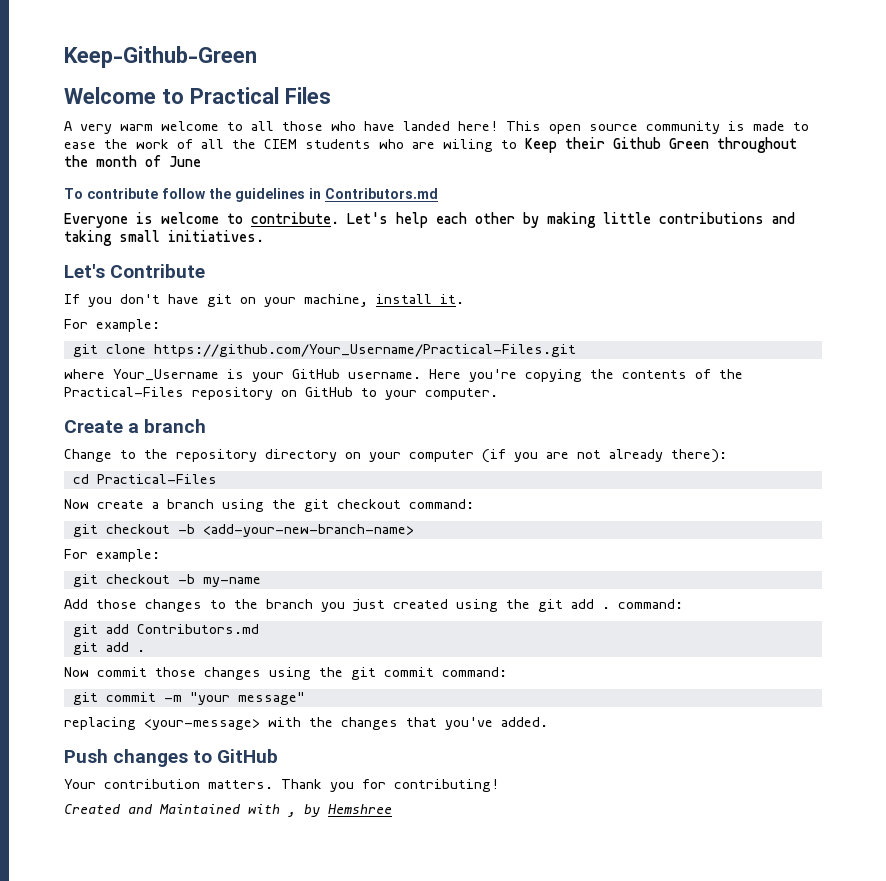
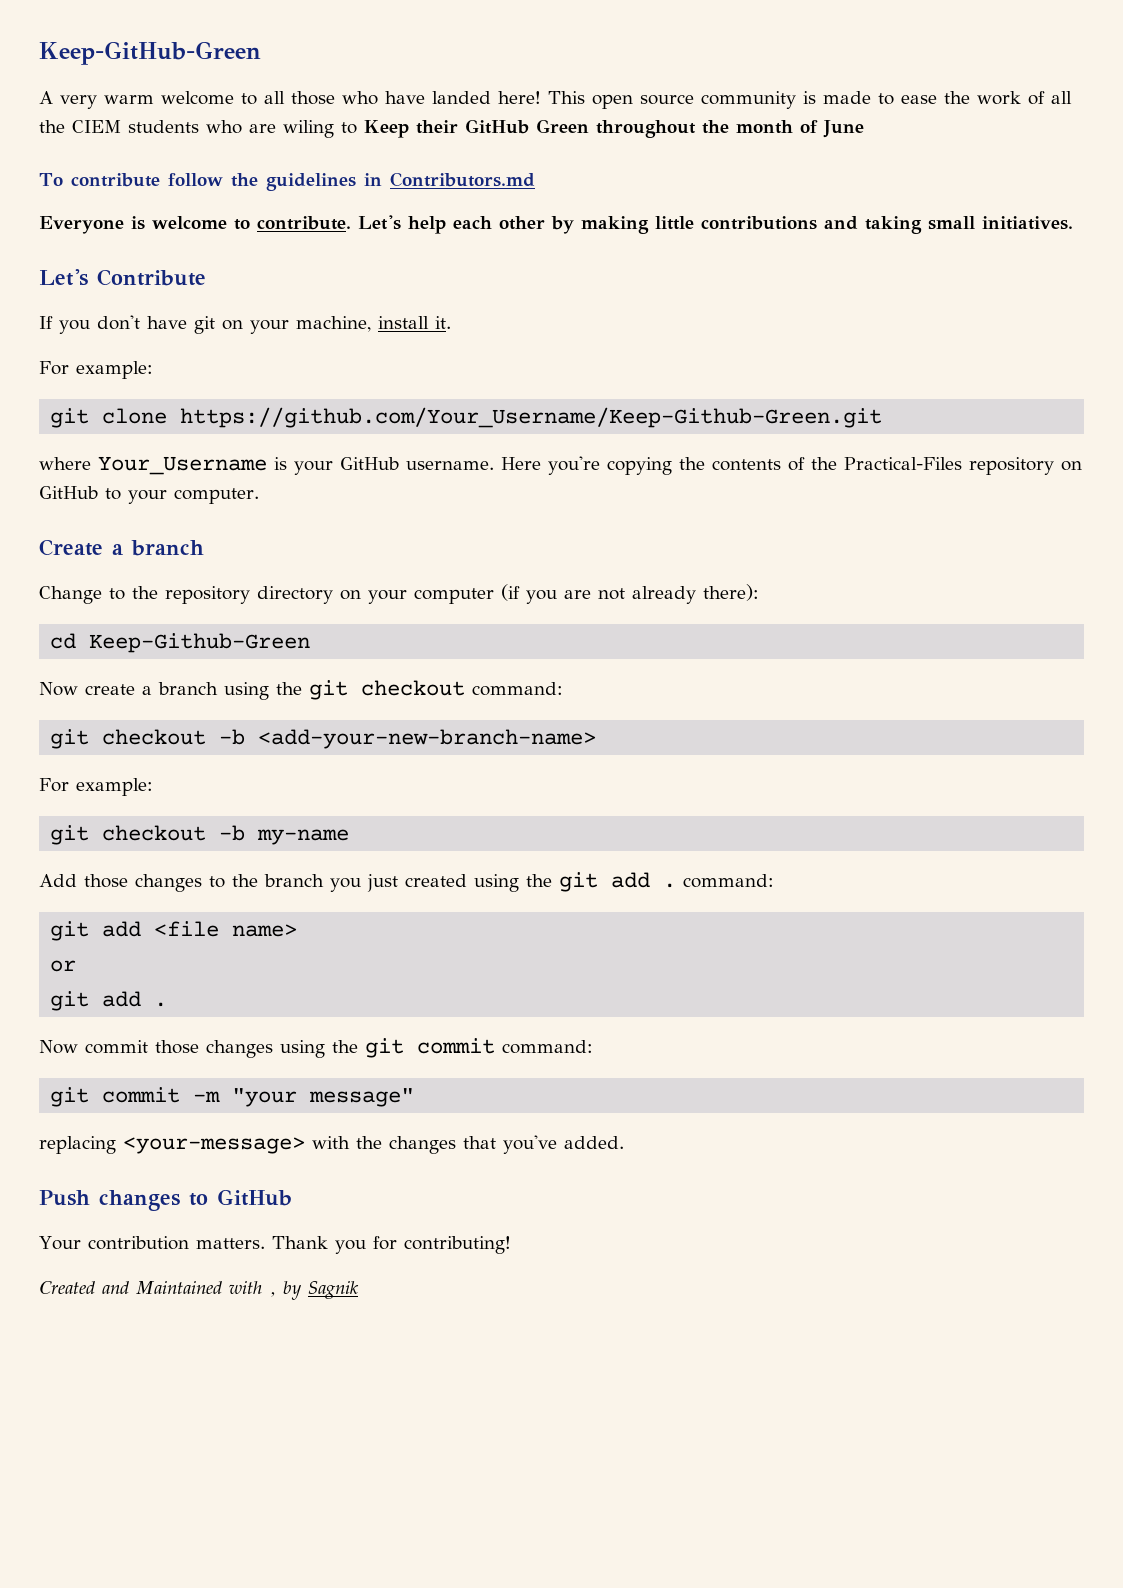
[64,46,257,68] [64,87,331,104] Keep-Github-Green // Welcome to Practical Files -> [39,41,261,65] Keep-GitHub-Green
[613,137,661,149] Github -> [465,119,529,134] GitHub
[153,344,576,357] https://github.com/Your_Username/Practical-Files.git -> [180,407,883,428] https://github.com/Your_Username/Keep-Github-Green.git
[96,474,217,484] Practical-Files -> [89,633,311,653] Keep-Github-Green
[136,624,259,634] Contributors.md -> [154,921,298,937] [50,960,77,972] <file name> // or
[328,804,392,814] Hemshree -> [308,1281,359,1299] Sagnik

